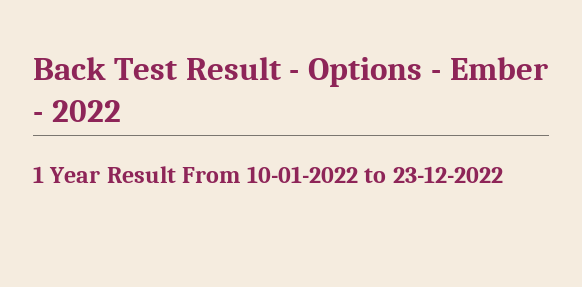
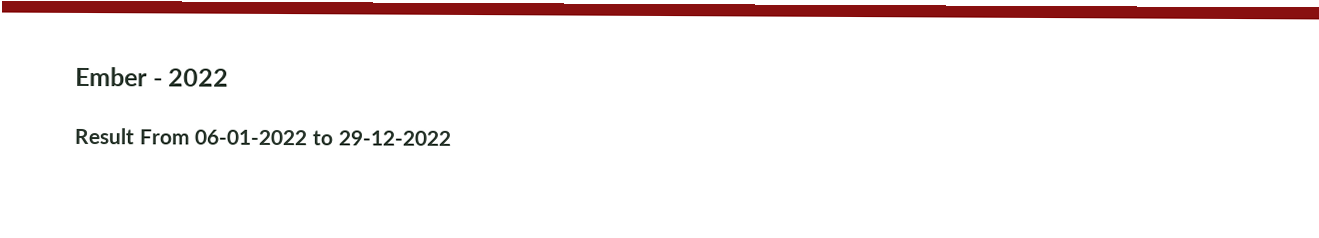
[33,57,548,87] [33,100,121,122] [33,166,503,183] Back Test Result - Options - Ember - 2022 // 1 Year Result From 10-01-2022 to 23-12-2022 -> [75,66,230,87] [74,127,451,146] Ember - 2022 // Result From 06-01-2022 to 29-12-2022

